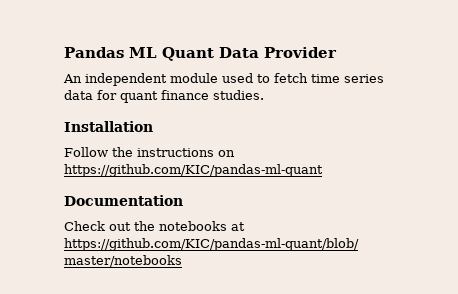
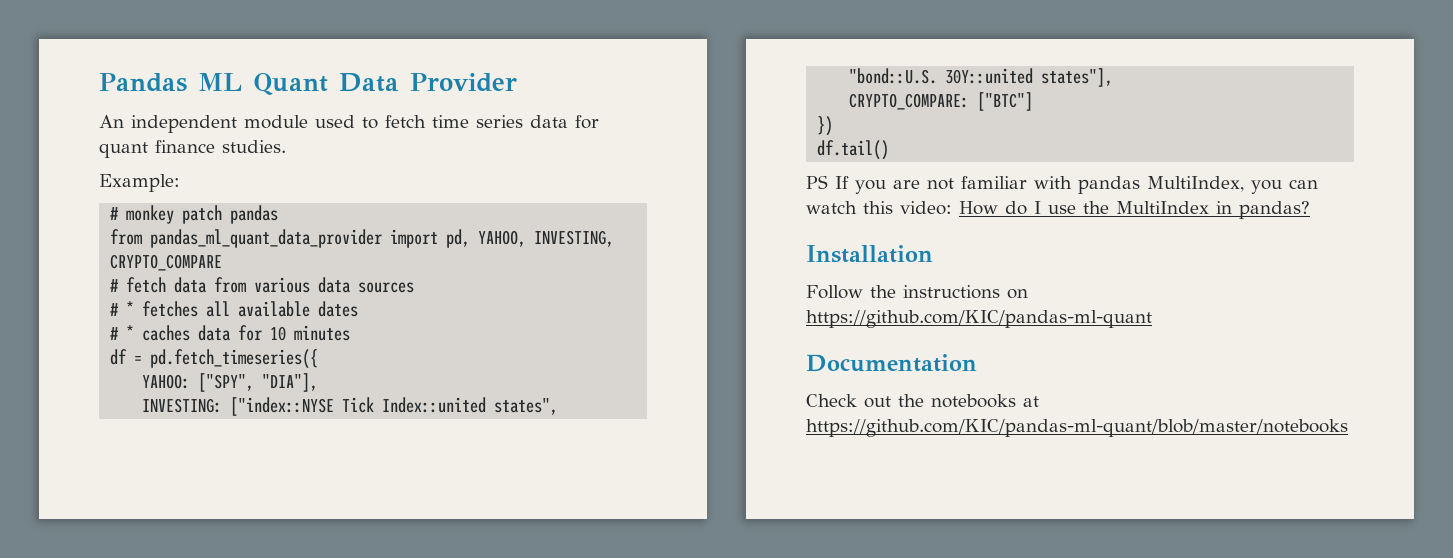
(264, 95) none -> [99,174,180,192] [110,205,279,224] [110,229,615,248] [110,254,223,271] [110,277,415,293] [110,301,359,317] [110,325,351,341] [110,349,319,369] [142,373,319,392] [142,397,559,416] [849,68,1114,87] [849,92,1034,111] [817,116,834,136] [817,140,890,160] [806,175,1318,194] [806,201,1310,219] // Example: // # monkey patch pandas // from pandas_ml_quant_data_provider import pd, YAHOO, INVESTING, CRYPTO_COMPARE // # fetch data from various data sources // # * fetches all available dates // # * caches data for 10 minutes // df = pd.fetch_timeseries({ // YAHOO: ["SPY", "DIA"], // INVESTING: ["index::NYSE Tick Index::united states", "bond::U.S. 30Y::united states"], // CRYPTO_COMPARE: ["BTC"] // }) // df.tail() // PS If you are not familiar with pandas MultiIndex, you can watch this video: How do I use the MultiIndex in pandas?

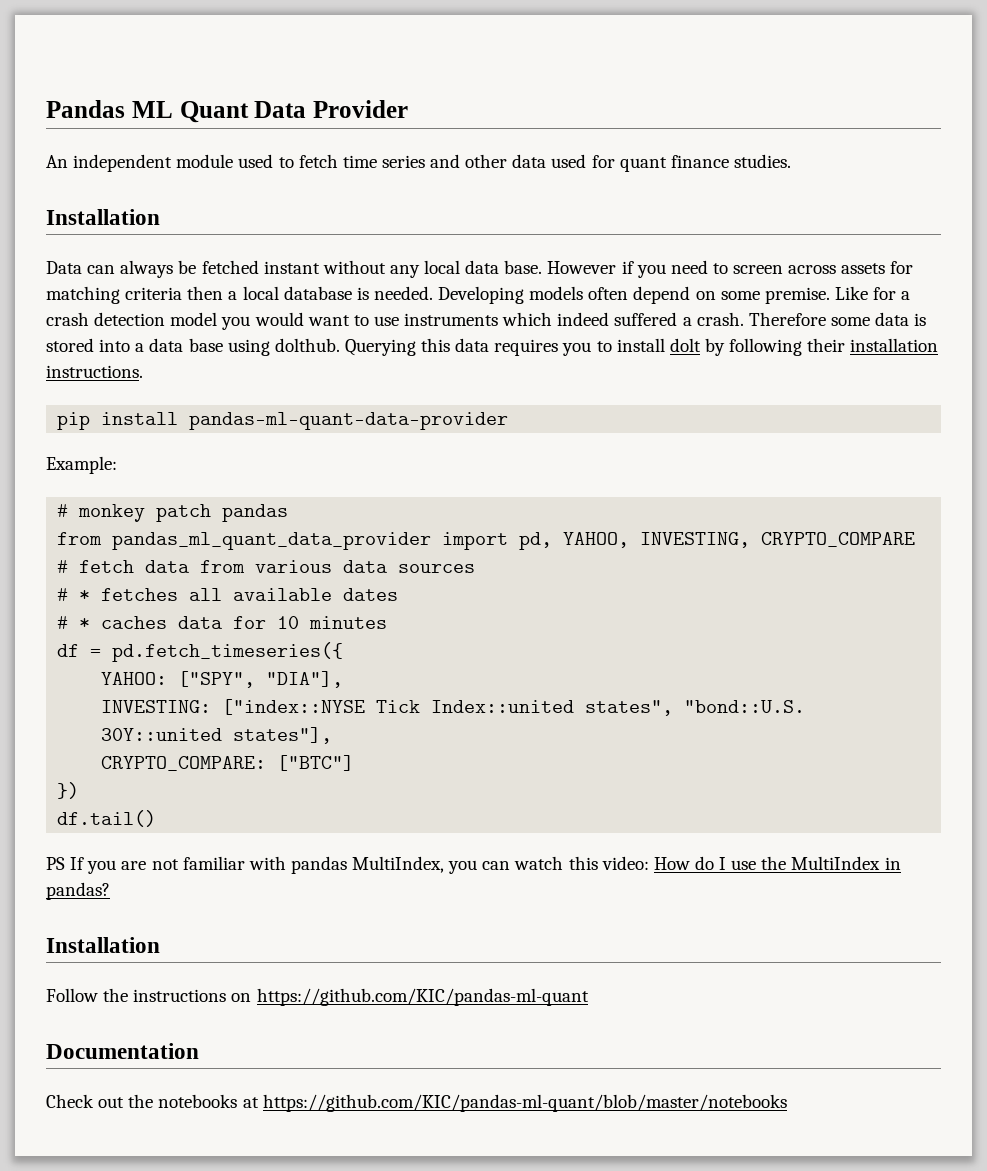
[530,115,568,128] data -> [430,154,587,168] and other data used
(286, 146) none -> [46,209,160,225] [46,260,914,278] [46,286,911,304] [46,312,927,330] [46,338,939,356] [46,365,143,378] [57,412,509,430] // Installation // Data can always be fetched instant without any local data base. However if you need to screen across assets for matching criteria then a local database is needed. Developing models often depend on some premise. Like for a crash detection model you would want to use instruments which indeed suffered a crash. Therefore some data is stored into a data base using dolthub. Querying this data requires you to install dolt by following their installation instructions. // pip install pandas-ml-quant-data-provider

